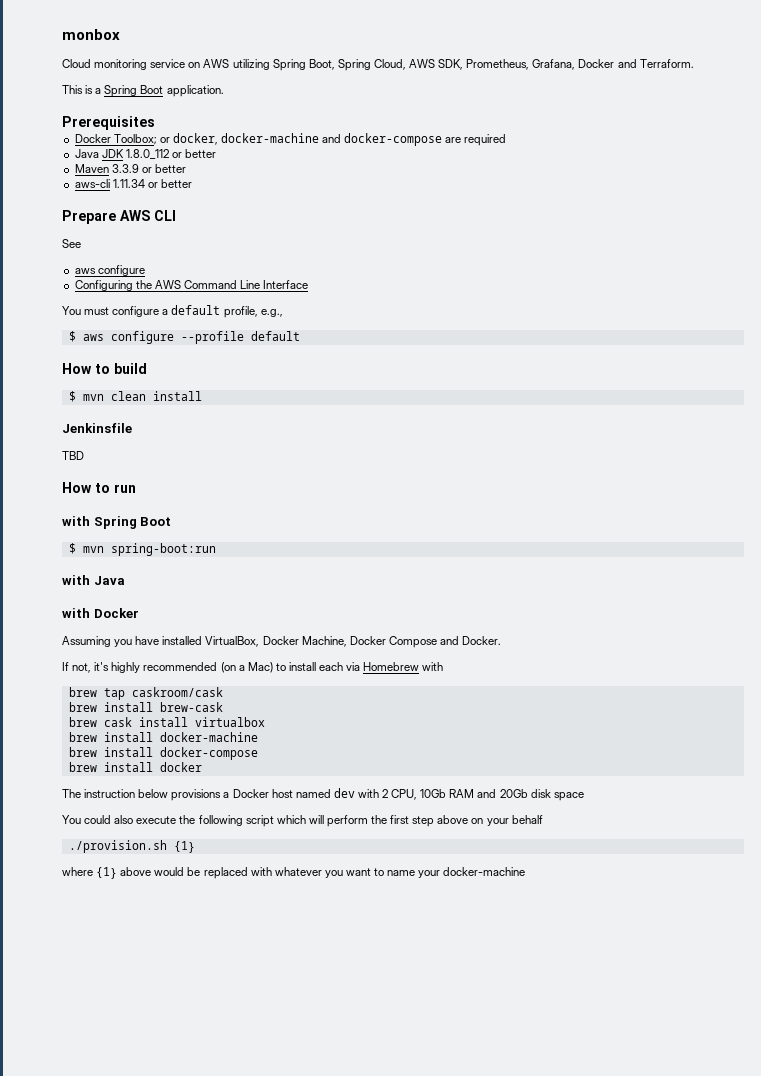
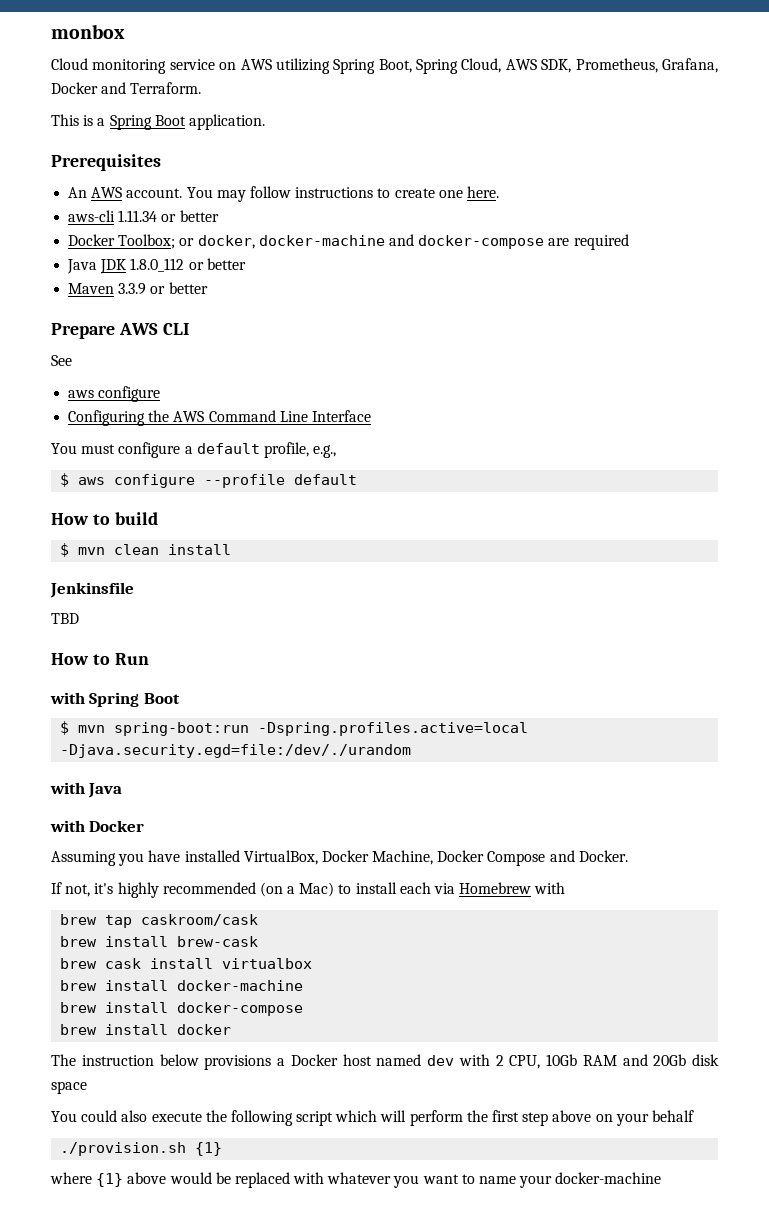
(155, 123) none -> [68,186,499,202] [68,210,219,222] // An AWS account. You may follow instructions to create one here. // aws-cli 1.11.34 or better
[74,179,192,188] // aws-cli 1.11.34 or better -> (208, 288) none
[114,484,136,493] run -> [114,653,149,665] Run
(216, 549) none -> [258,722,529,736] [60,744,412,758] -Dspring.profiles.active=local -Djava.security.egd=file:/dev/./urandom

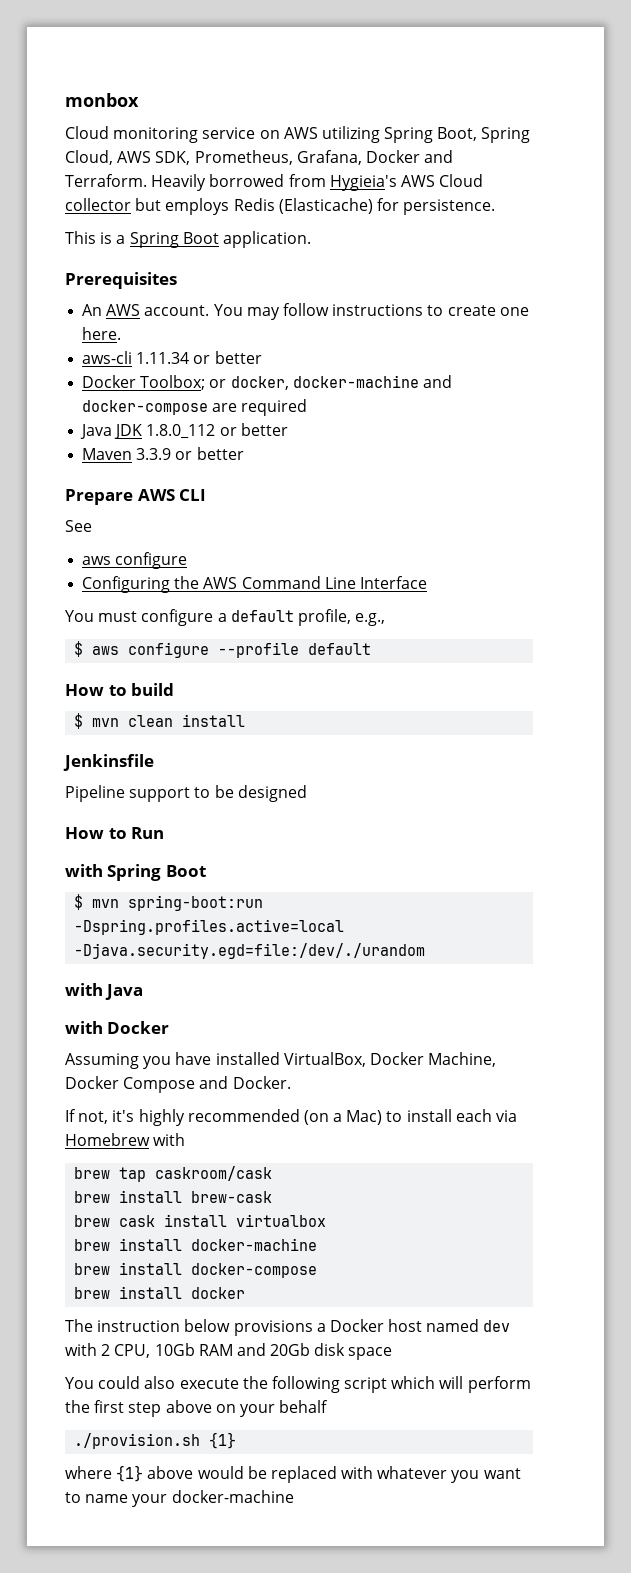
(202, 88) none -> [151,174,484,191] [65,198,496,215] Heavily borrowed from Hygieia's AWS Cloud collector but employs Redis (Elasticache) for persistence.
[51,613,79,624] TBD -> [65,785,307,802] Pipeline support to be designed

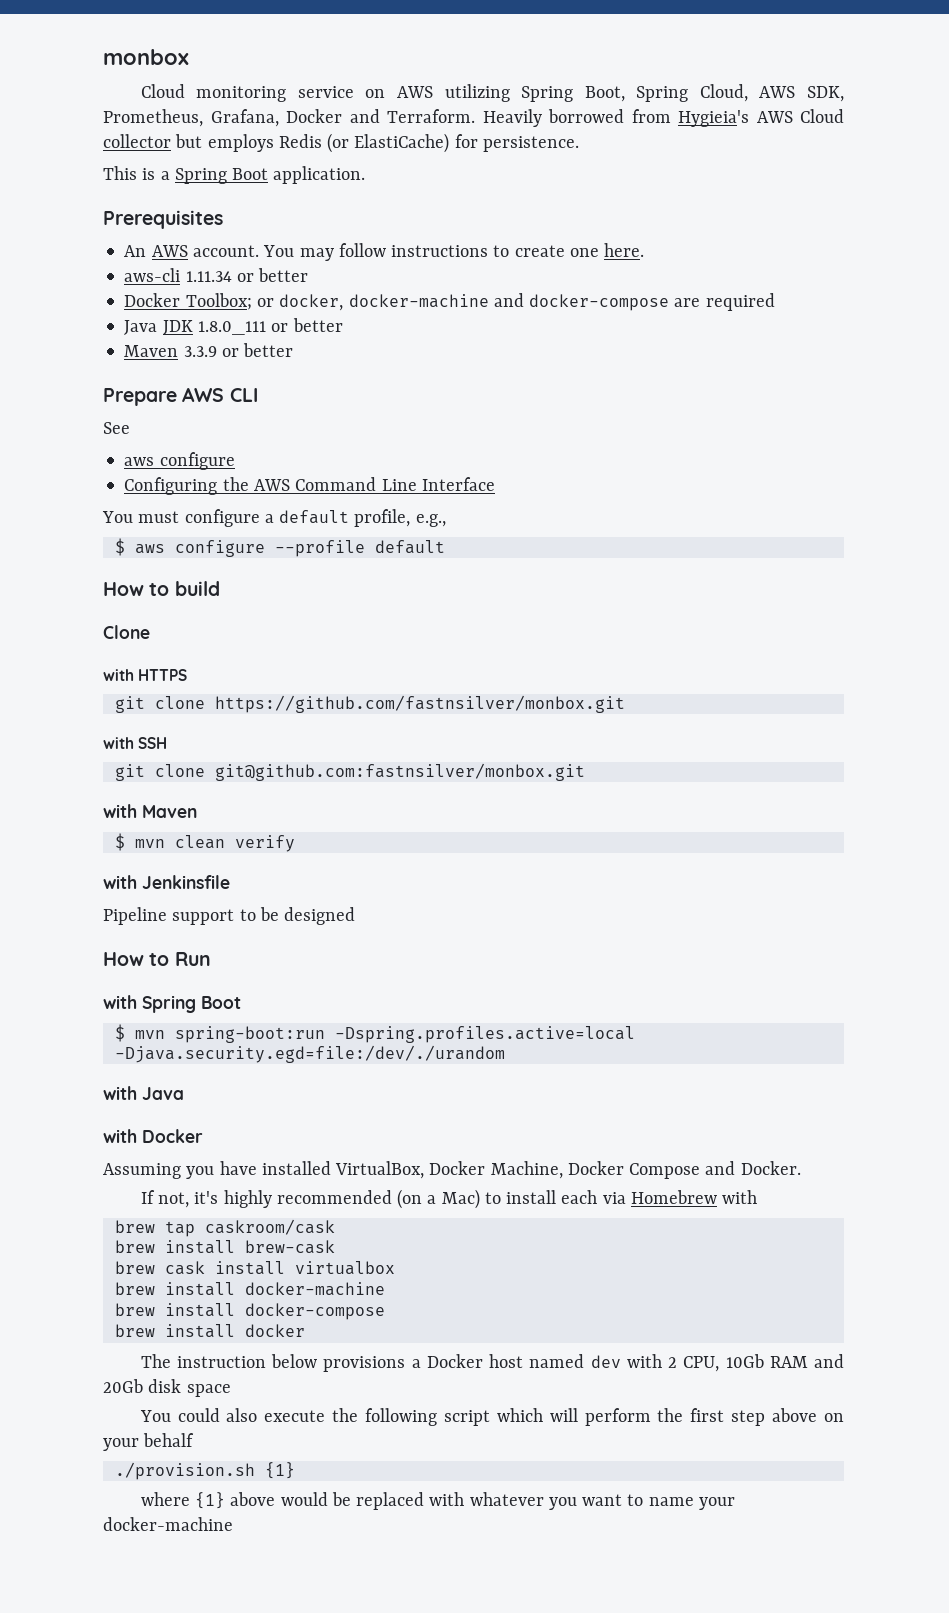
[278,198,373,214] (Elasticache) -> [327,133,450,153] (or ElastiCache)
[146,424,216,439] 1.8.0_112 -> [197,321,266,335] 1.8.0_111
(175, 689) none -> [103,625,150,639] [103,669,188,681] [114,695,625,713] [103,737,168,749] [114,763,585,781] [103,804,197,818] // Clone // with HTTPS // git clone https://github.com/fastnsilver/monbox.git // with SSH // git clone git@github.com:fastnsilver/monbox.git // with Maven
[182,714,246,727] install // -> [234,835,295,852] [103,875,137,889] verify // with

